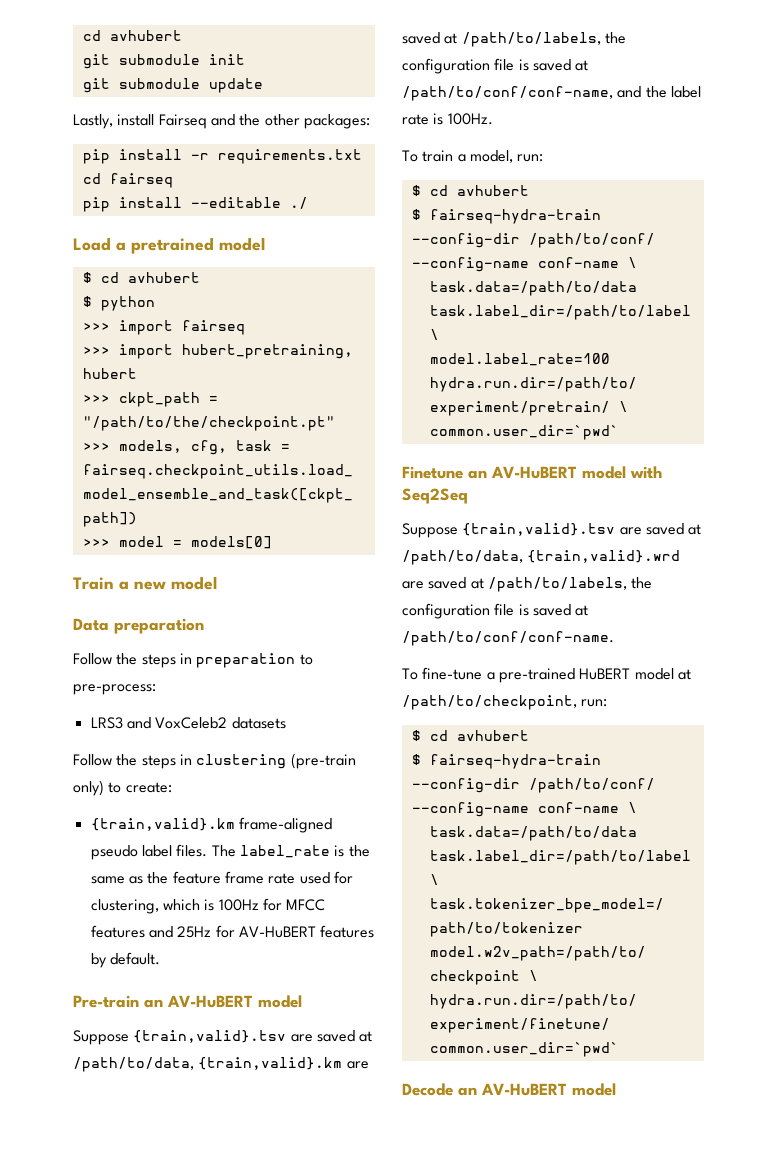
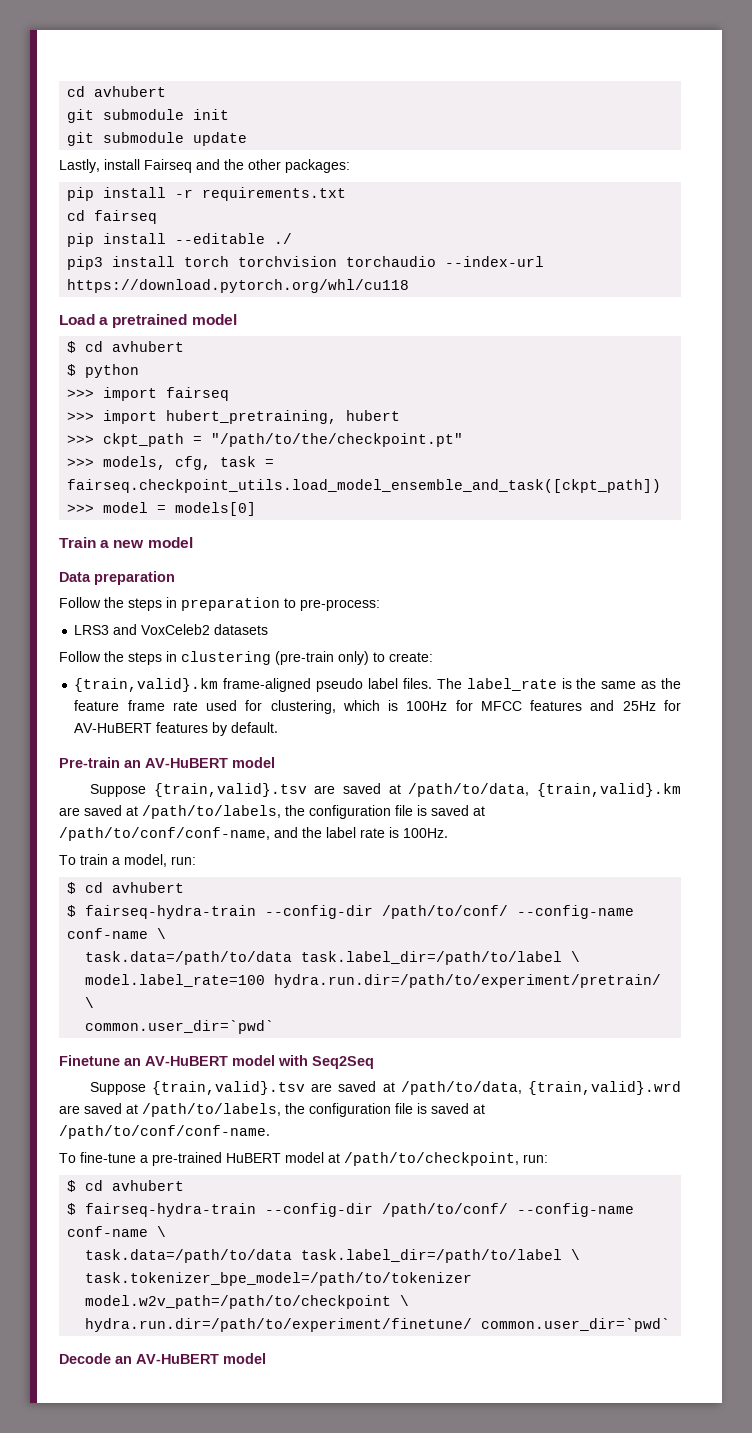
(308, 203) none -> [67,256,545,270] [67,279,410,293] // pip3 install torch torchvision torchaudio --index-url https://download.pytorch.org/whl/cu118

